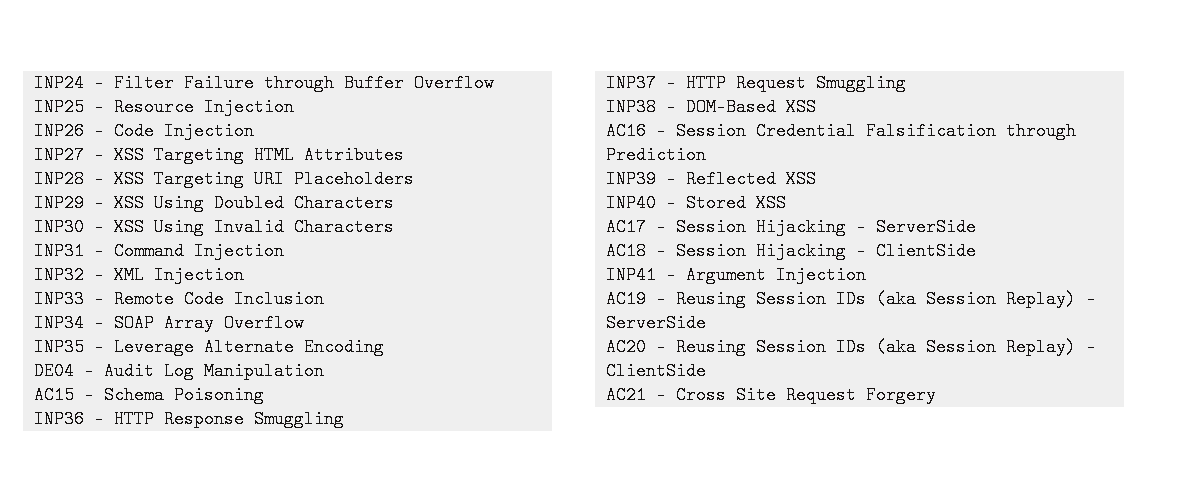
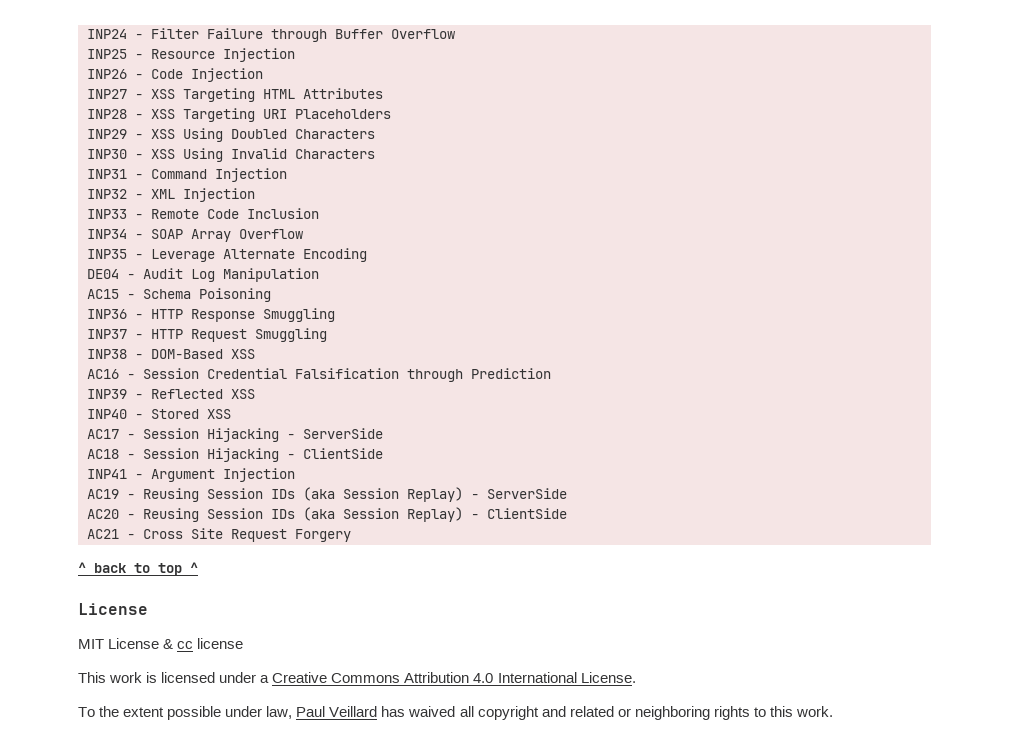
(936, 395) none -> [78,562,198,576] [78,603,148,615] [78,638,244,649] [78,672,636,683] [78,706,833,720] // ^ back to top ^ // License // MIT License & cc license // This work is licensed under a Creative Commons Attribution 4.0 International License. // To the extent possible under law, Paul Veillard has waived all copyright and related or neighboring rights to this work.

